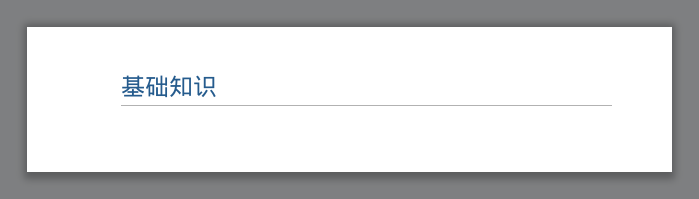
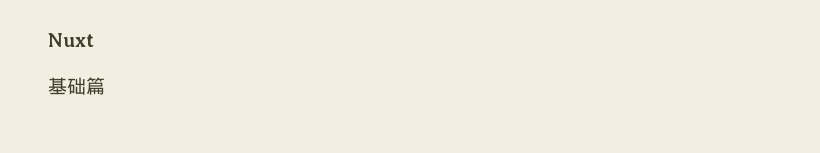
[121,75,217,98] 基础知识 -> [48,33,94,47] [48,77,105,95] Nuxt // 基础篇

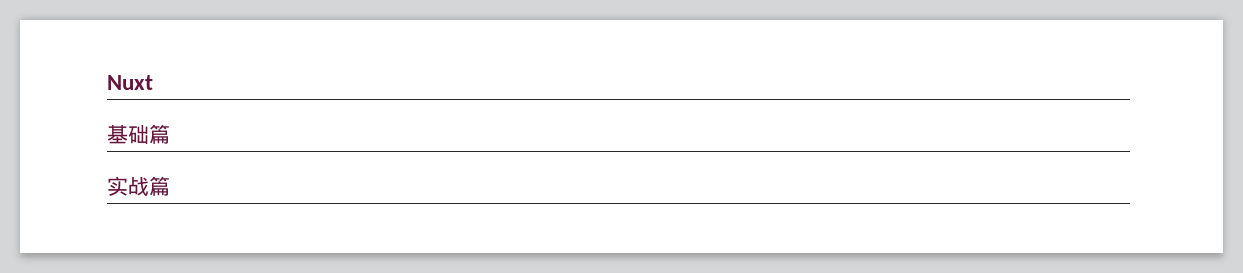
(105, 86) none -> [107,176,170,196] // 实战篇

